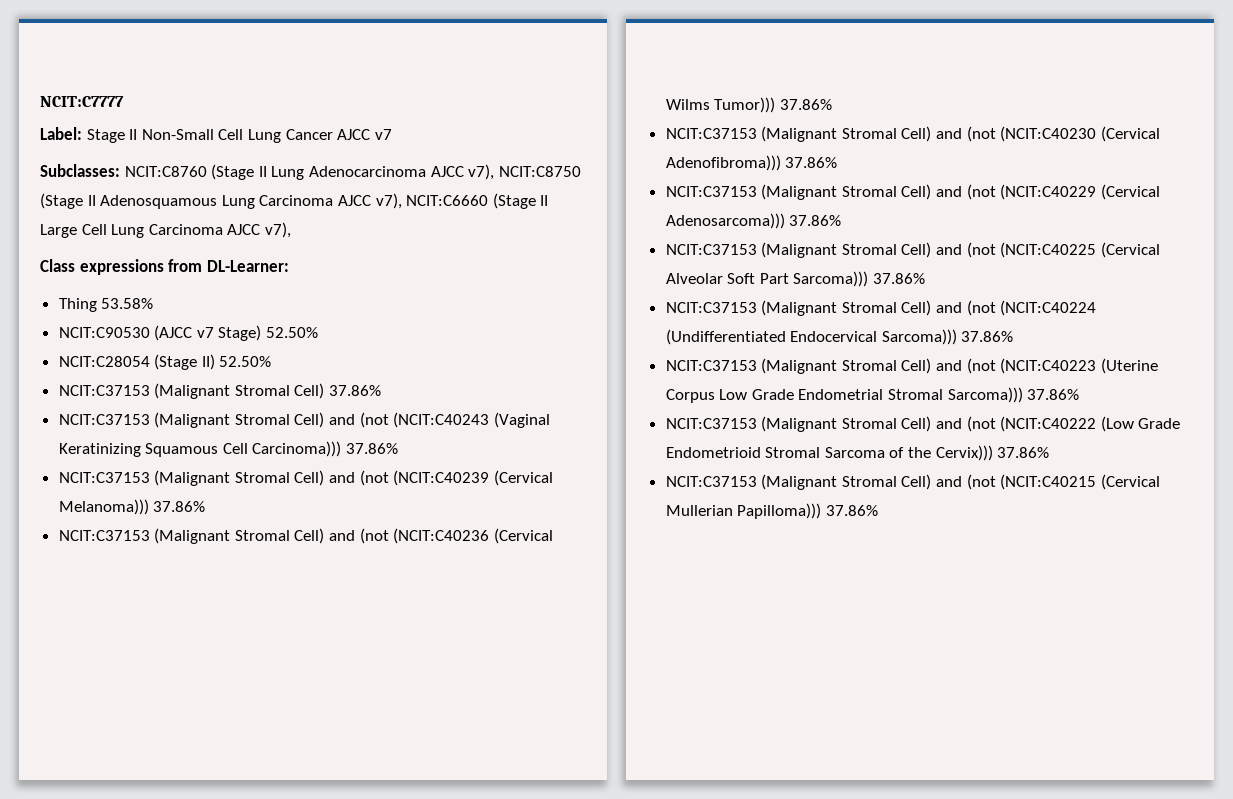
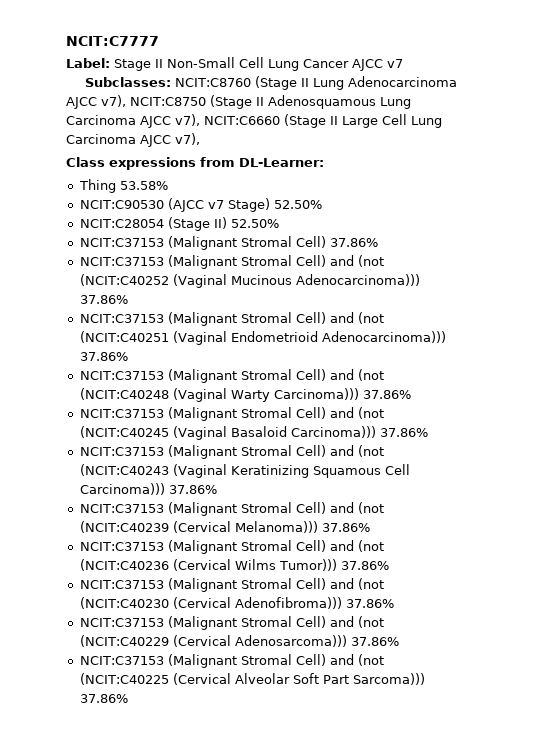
(382, 390) none -> [79,255,384,269] [79,274,420,288] [79,295,128,304] [79,312,384,326] [79,331,446,345] [79,352,128,361] [79,369,384,383] [79,388,411,402] [79,407,384,421] [79,426,428,440] // NCIT:C37153 (Malignant Stromal Cell) and (not (NCIT:C40252 (Vaginal Mucinous Adenocarcinoma))) 37.86% // NCIT:C37153 (Malignant Stromal Cell) and (not (NCIT:C40251 (Vaginal Endometrioid Adenocarcinoma))) 37.86% // NCIT:C37153 (Malignant Stromal Cell) and (not (NCIT:C40248 (Vaginal Warty Carcinoma))) 37.86% // NCIT:C37153 (Malignant Stromal Cell) and (not (NCIT:C40245 (Vaginal Basaloid Carcinoma))) 37.86%
[665,300,1097,316] [665,329,1014,345] [665,358,1158,374] [665,387,1080,403] [665,416,1181,432] [665,445,1050,461] [665,474,1160,490] [665,503,878,519] // NCIT:C37153 (Malignant Stromal Cell) and (not (NCIT:C40224 (Undifferentiated Endocervical Sarcoma))) 37.86% // NCIT:C37153 (Malignant Stromal Cell) and (not (NCIT:C40223 (Uterine Corpus Low Grade Endometrial Stromal Sarcoma))) 37.86% // NCIT:C37153 (Malignant Stromal Cell) and (not (NCIT:C40222 (Low Grade Endometrioid Stromal Sarcoma of the Cervix))) 37.86% // NCIT:C37153 (Malignant Stromal Cell) and (not (NCIT:C40215 (Cervical Mullerian Papilloma))) 37.86% -> (128, 698) none

